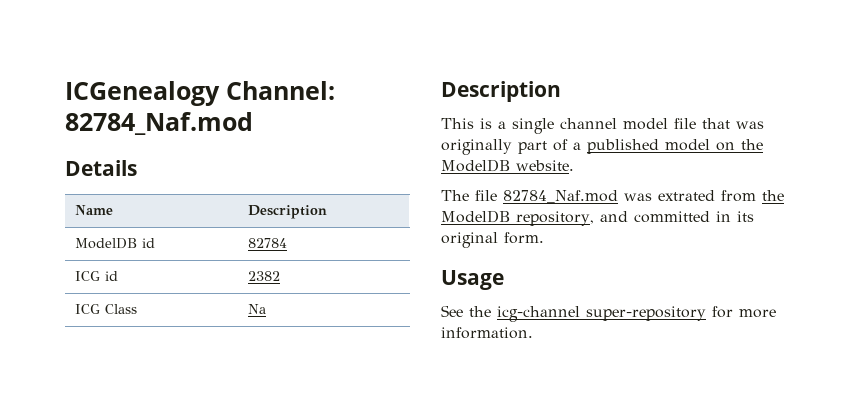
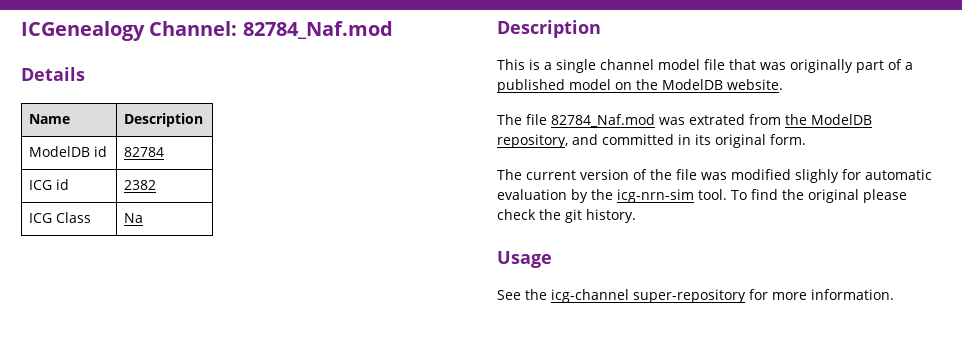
(544, 238) none -> [497,169,932,183] [497,189,907,203] [497,209,636,223] // The current version of the file was modified slighly for automatic evaluation by the icg-nrn-sim tool. To find the original please check the git history.

